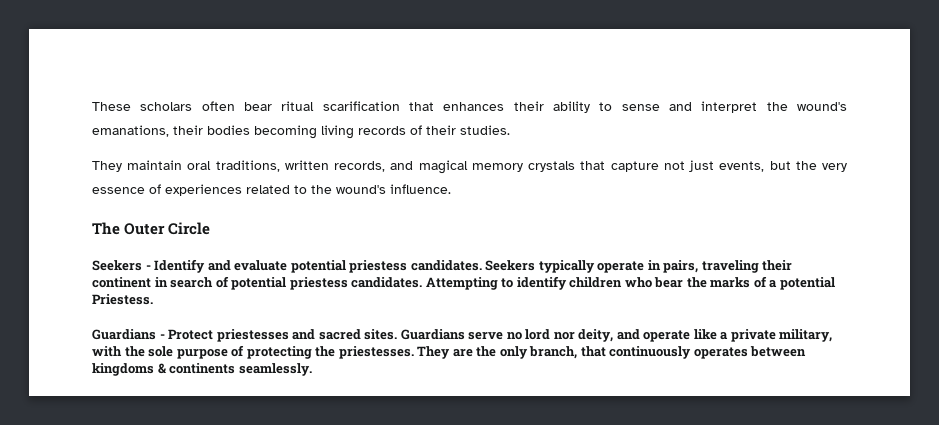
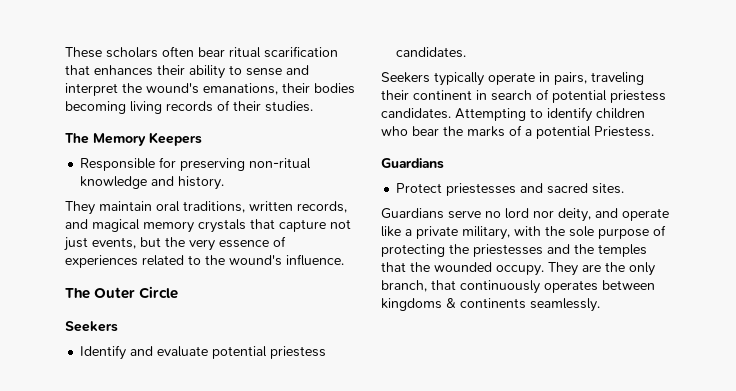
(510, 130) none -> [65,132,202,146] [80,157,312,171] [80,176,225,190] // The Memory Keepers // Responsible for preserving non-ritual knowledge and history.
[145,265,151,270] - -> (118, 326) //
(482, 265) none -> (467, 52) //
[159,334,165,339] - -> (444, 163) //
(398, 334) none -> (625, 188) //
[338,346,414,359] priestesses. -> [473,244,647,257] [381,262,544,276] priestesses and the temples that the wounded occupy.

